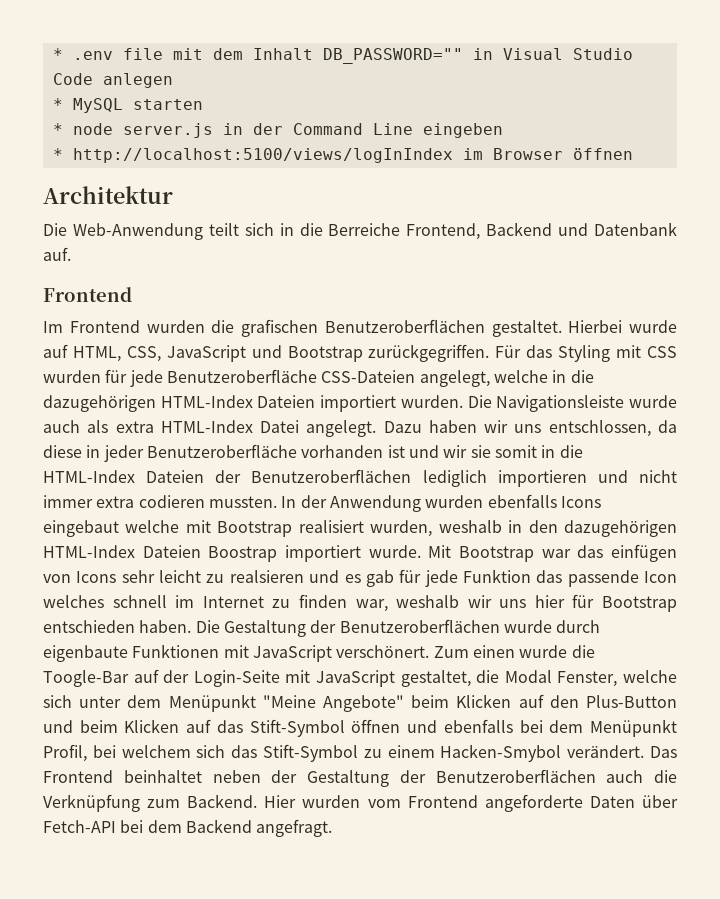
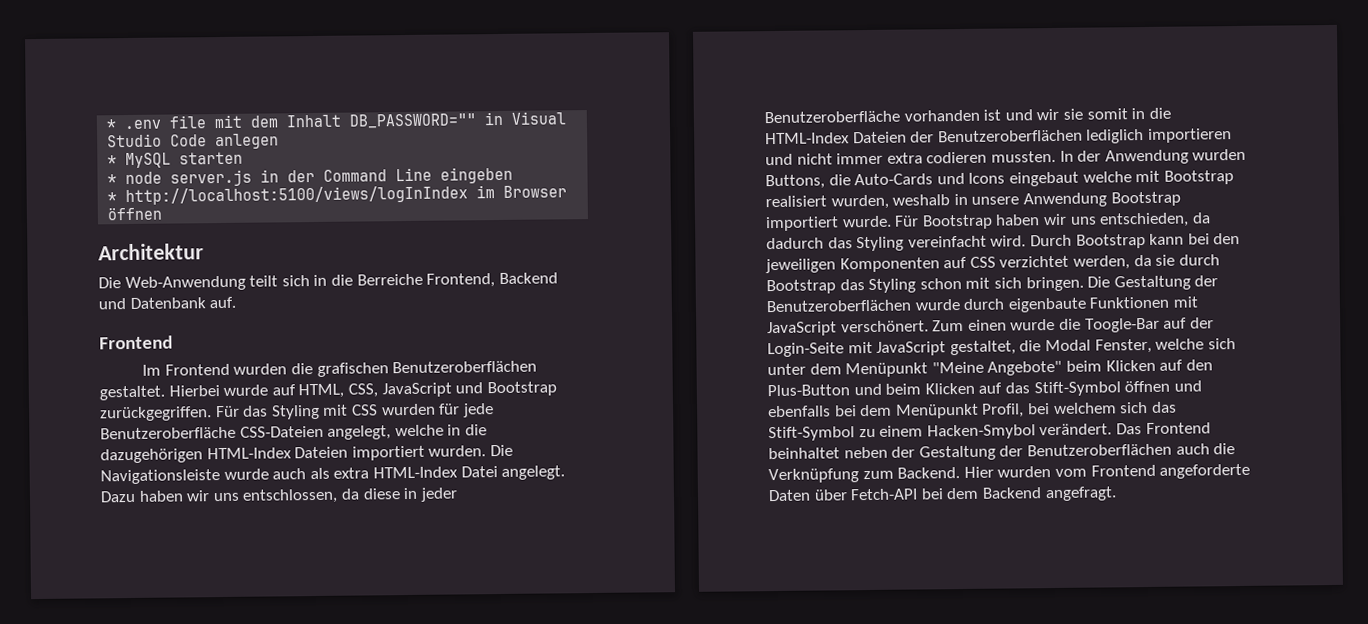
[487,494,557,508] ebenfalls -> [765,172,965,190] Buttons, die Auto-Cards und
[528,520,678,537] [43,544,677,562] [43,569,677,587] [43,594,677,612] [43,620,192,633] den dazugehörigen HTML-Index Dateien Boostrap importiert wurde. Mit Bootstrap war das einfügen von Icons sehr leicht zu realsieren und es gab für jede Funktion das passende Icon welches schnell im Internet zu finden war, weshalb wir uns hier für Bootstrap entschieden haben. -> [971,191,1181,208] [765,212,1211,232] [766,232,1241,252] [765,254,1220,274] [766,276,1084,295] unsere Anwendung Bootstrap importiert wurde. Für Bootstrap haben wir uns entschieden, da dadurch das Styling vereinfacht wird. Durch Bootstrap kann bei den jeweiligen Komponenten auf CSS verzichtet werden, da sie durch Bootstrap das Styling schon mit sich bringen.

